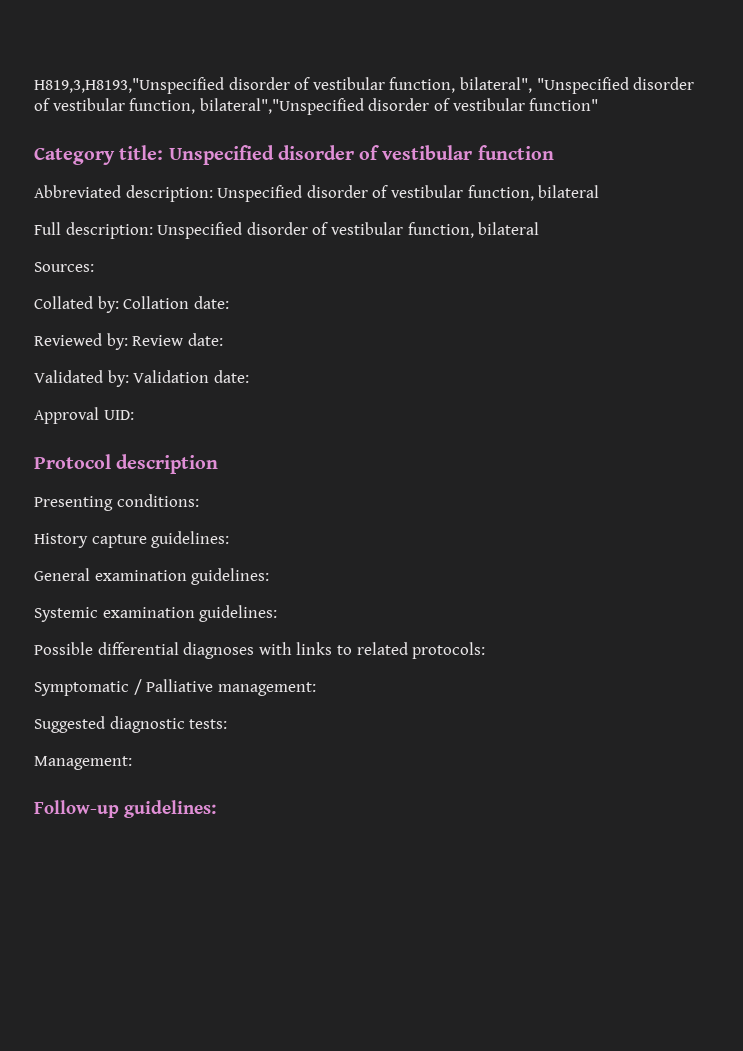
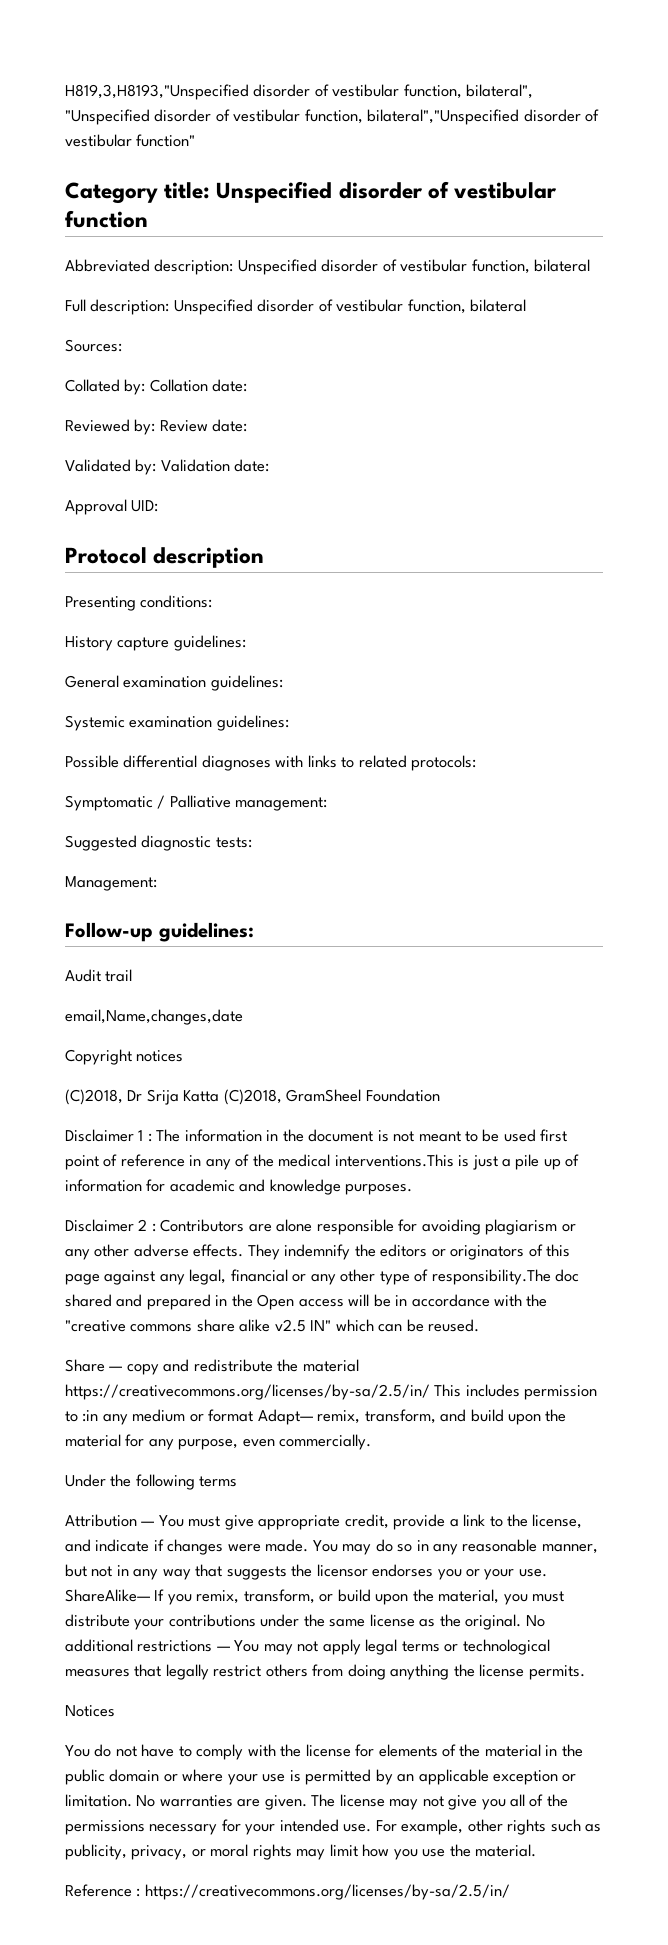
(216, 809) none -> [65,969,133,982] [65,1009,243,1025] [65,1049,184,1065] [65,1089,440,1105] [65,1129,568,1142] [65,1154,580,1170] [65,1179,413,1195] [65,1219,576,1235] [65,1244,571,1260] [65,1269,580,1285] [65,1294,548,1310] [65,1319,480,1332] [65,1359,359,1375] [65,1384,598,1400] [65,1409,567,1425] [65,1434,372,1450] [65,1474,238,1490] [65,1514,583,1530] [65,1539,598,1555] [65,1564,547,1580] [65,1589,565,1605] [65,1614,545,1630] [65,1639,550,1655] [65,1664,585,1680] [65,1705,115,1717] [65,1744,583,1760] [65,1769,577,1785] [65,1794,568,1810] [65,1819,602,1835] [65,1844,537,1860] [65,1884,510,1900] // Audit trail // email,Name,changes,date // Copyright notices // (C)2018, Dr Srija Katta (C)2018, GramSheel Foundation // Disclaimer 1 : The information in the document is not meant to be used first point of reference in any of the medical interventions.This is just a pile up of information for academic and knowledge purposes. // Disclaimer 2 : Contributors are alone responsible for avoiding plagiarism or any other adverse effects. They indemnify the editors or originators of this page against any legal, financial or any other type of responsibility.The doc shared and prepared in the Open access will be in accordance with the "creative commons share alike v2.5 IN" which can be reused. // Share — copy and redistribute the material https://creativecommons.org/licenses/by-sa/2.5/in/ This includes permission to :in any medium or format Adapt— remix, transform, and build upon the material for any purpose, even commercially. // Under the following terms // Attribution — You must give appropriate credit, provide a link to the license, and indicate if changes were made. You may do so in any reasonable manner, but not in any way that suggests the licensor endorses you or your use. ShareAlike— If you remix, transform, or build upon the material, you must distribute your contributions under the same license as the original. No additional restrictions — You may not apply legal terms or technological measures that legally restrict others from doing anything the license permits. // Notices // You do not have to comply with the license for elements of the material in the public domain or where your use is permitted by an applicable exception or limitation. No warranties are given. The license may not give you all of the permissions necessary for your intended use. For example, other rights such as publicity, privacy, or moral rights may limit how you use the material. // Reference : https://creativecommons.org/licenses/by-sa/2.5/in/

